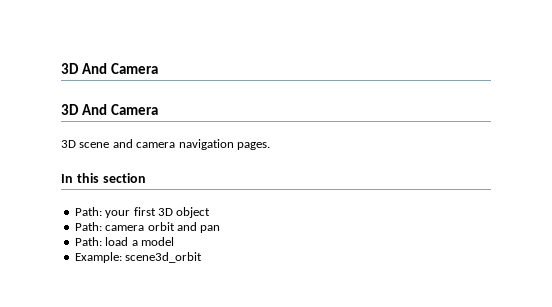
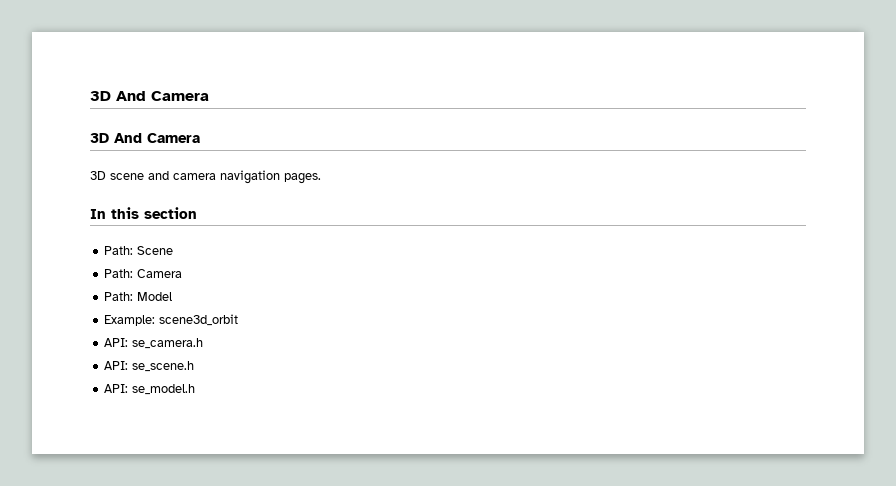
[105,207,211,218] [74,222,221,233] [74,237,174,246] [74,252,203,263] your first 3D object // Path: camera orbit and pan // Path: load a model // Example: scene3d_orbit -> [137,246,174,255] [104,269,183,278] [104,292,173,301] [104,314,239,326] [104,338,204,349] [104,361,195,372] [104,384,196,395] Scene // Path: Camera // Path: Model // Example: scene3d_orbit // API: se_camera.h // API: se_scene.h // API: se_model.h

